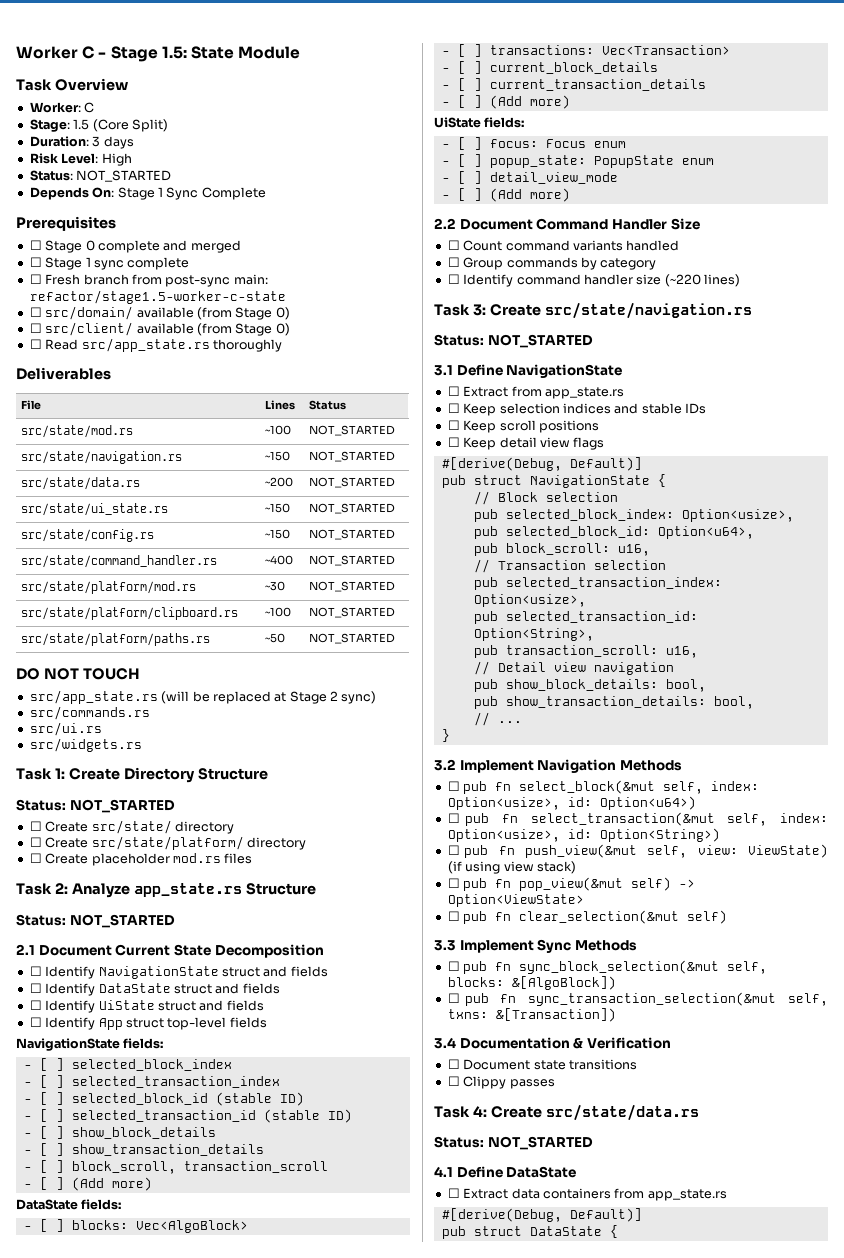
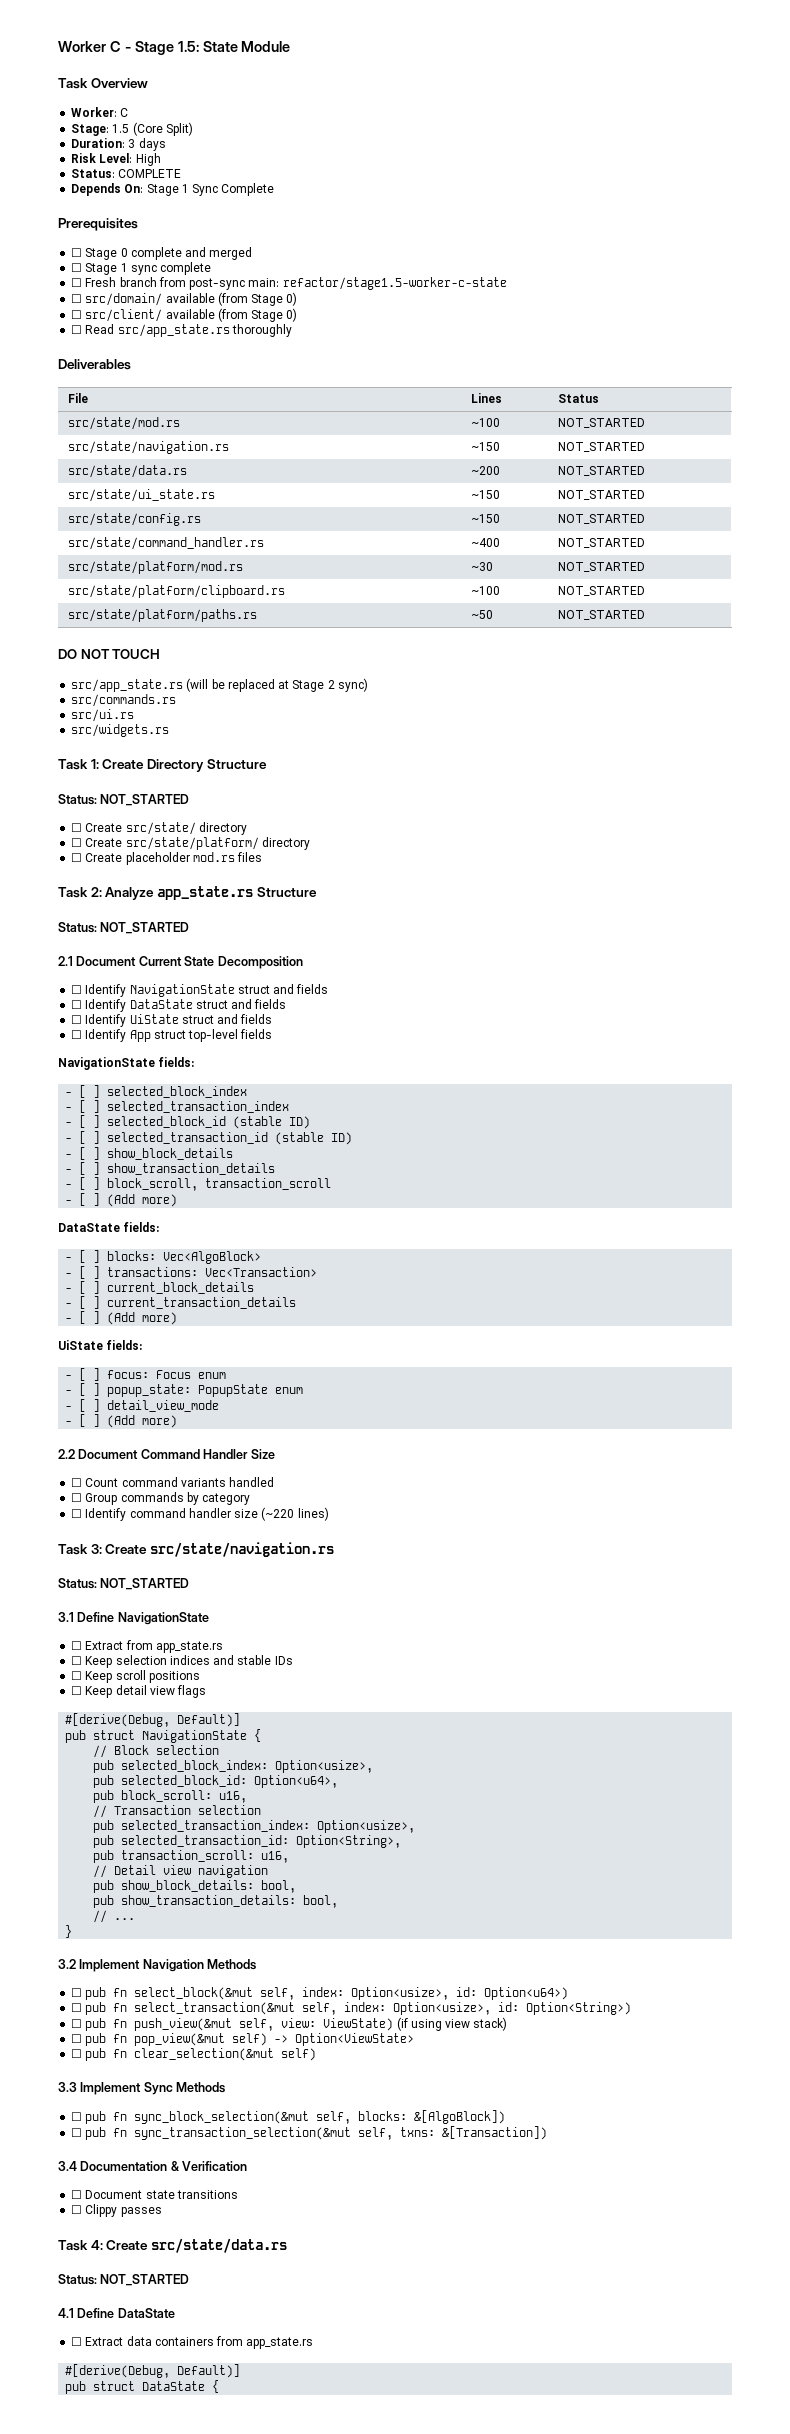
[76,170,172,182] NOT_STARTED -> [118,169,182,178] COMPLETE

